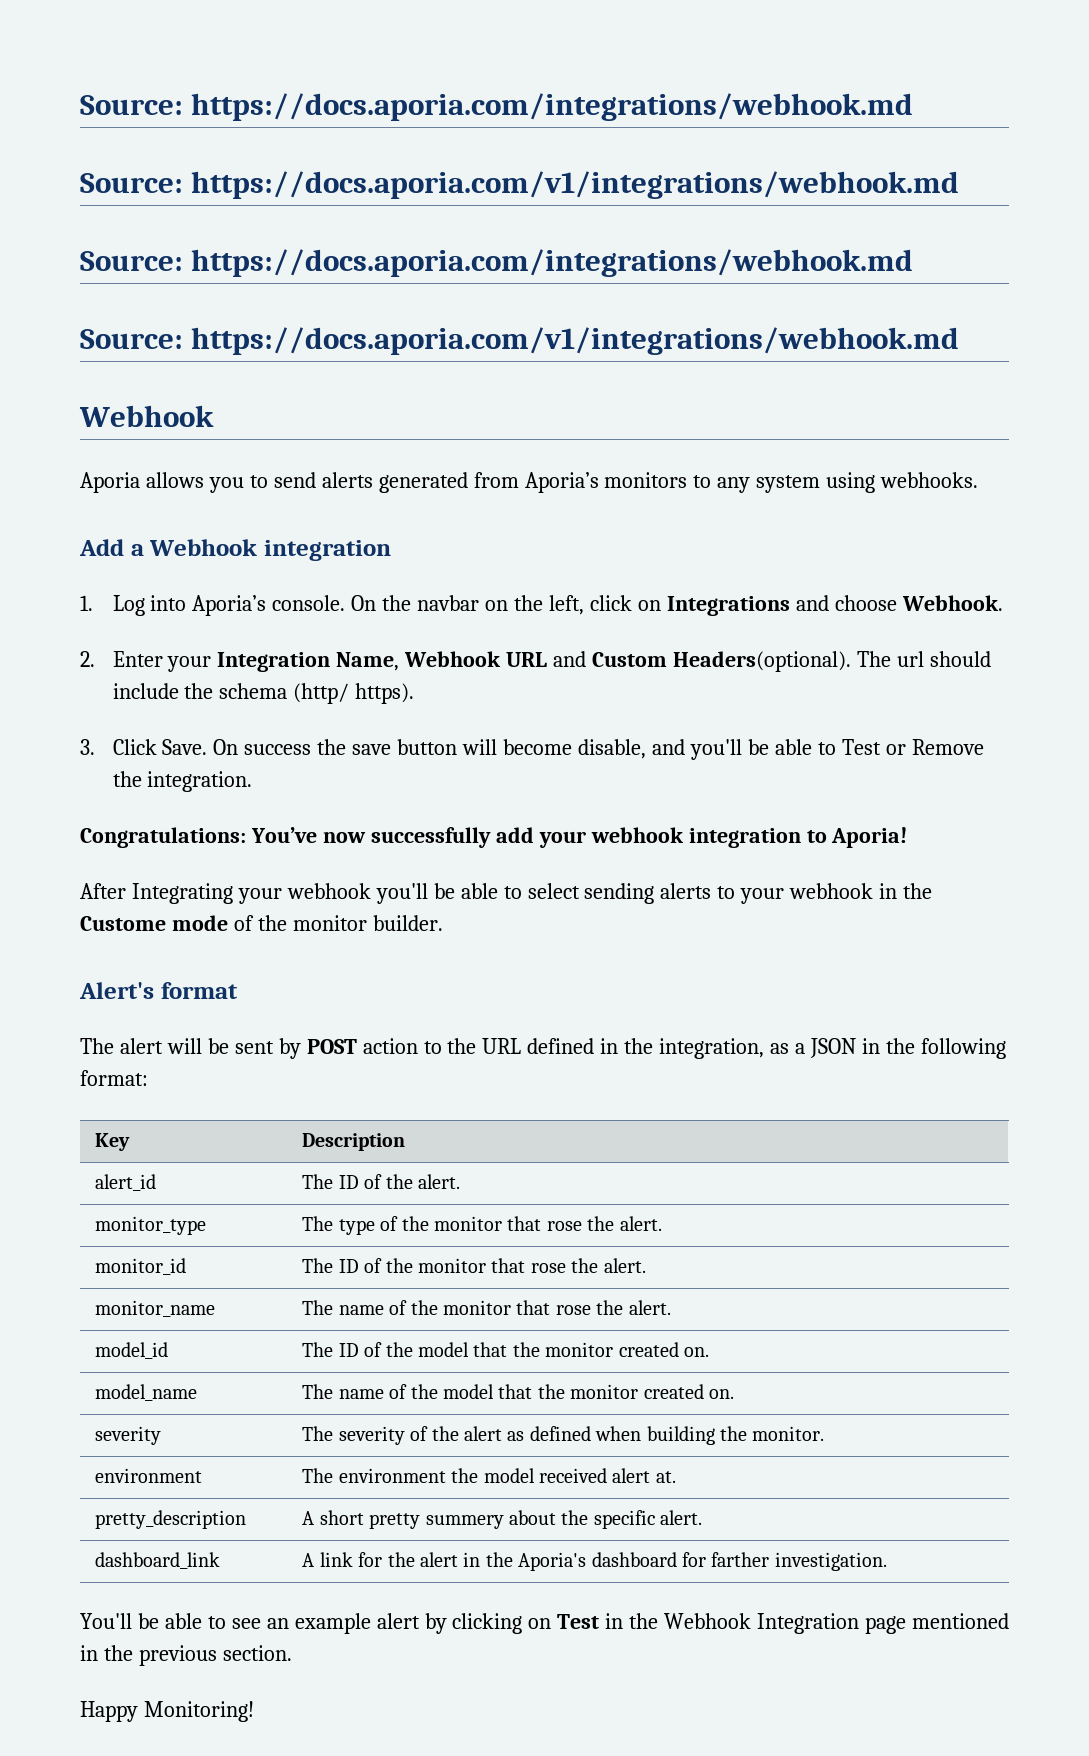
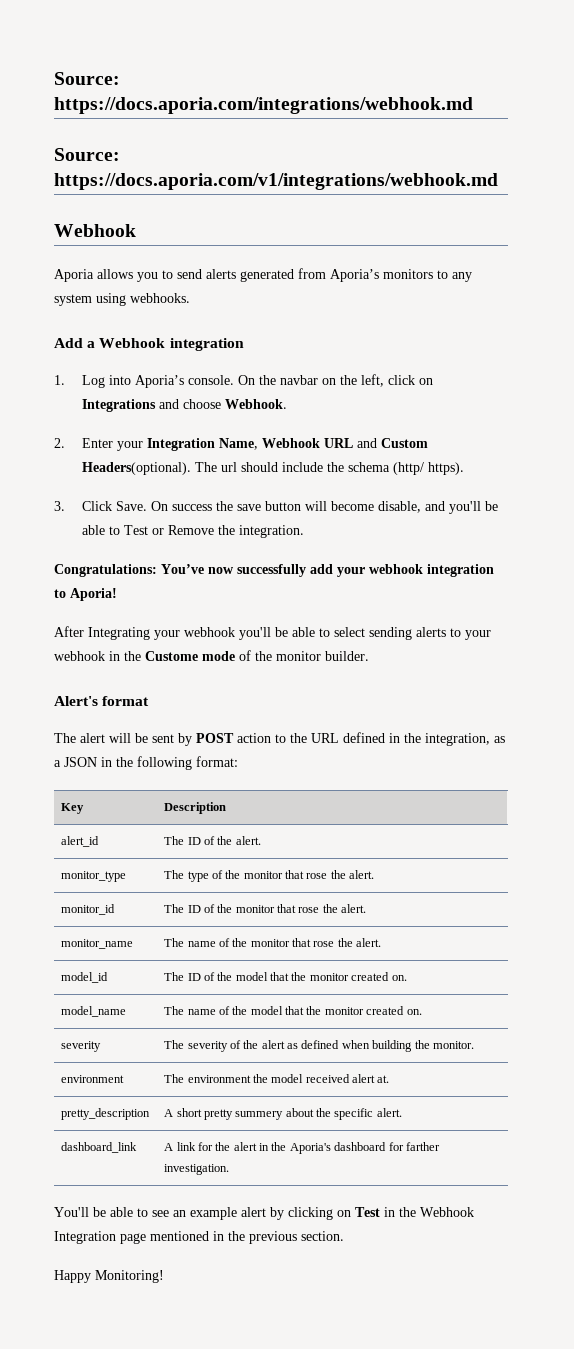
[80,93,914,121] [80,171,960,199] [80,249,914,277] [80,327,960,355] Source: https://docs.aporia.com/integrations/webhook.md // Source: https://docs.aporia.com/v1/integrations/webhook.md // Source: https://docs.aporia.com/integrations/webhook.md // Source: https://docs.aporia.com/v1/integrations/webhook.md -> [54,72,120,85] [54,97,473,114] [54,148,120,161] [54,173,498,190] Source: https://docs.aporia.com/integrations/webhook.md // Source: https://docs.aporia.com/v1/integrations/webhook.md

